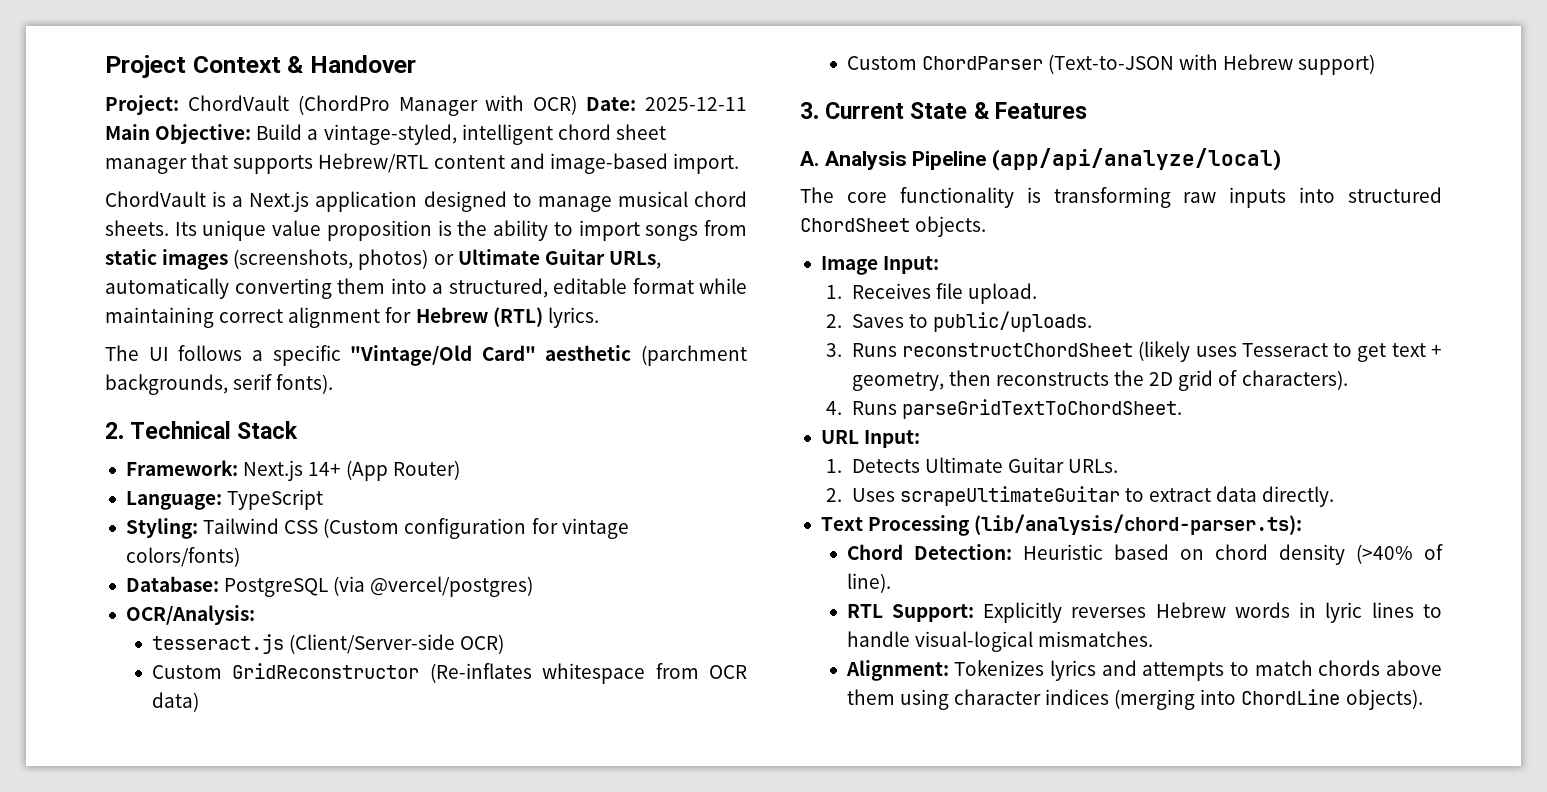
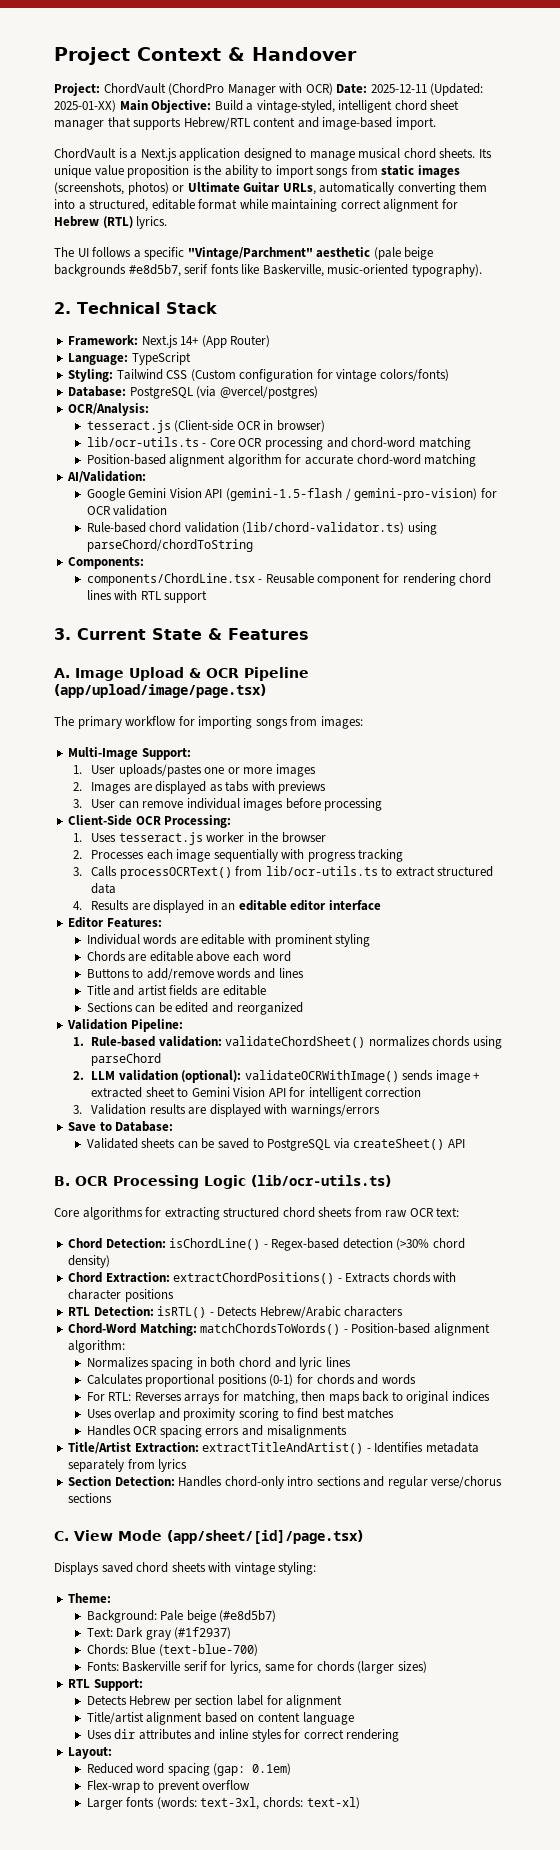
(748, 104) none -> [430,83,484,96] [54,100,116,112] (Updated: 2025-01-XX)
[350,345,747,366] [105,374,334,395] "Vintage/Old Card" aesthetic (parchment backgrounds, serif fonts). -> [187,247,434,260] [54,264,482,277] "Vintage/Parchment" aesthetic (pale beige backgrounds #e8d5b7, serif fonts like Baskerville, music-oriented typography).
[288,634,504,654] [151,663,748,684] [151,692,199,712] [846,54,1376,75] (Client/Server-side OCR) // Custom GridReconstructor (Re-inflates whitespace from OCR data) // Custom ChordParser (Text-to-JSON with Hebrew support) -> [174,420,325,432] [86,437,471,450] [86,454,477,467] [67,471,147,483] [86,488,497,501] [86,505,168,516] [86,522,437,535] [86,539,253,552] [68,557,145,569] [86,573,492,586] [86,590,208,603] (Client-side OCR in browser) // lib/ocr-utils.ts - Core OCR processing and chord-word matching // Position-based alignment algorithm for accurate chord-word matching // AI/Validation: // Google Gemini Vision API (gemini-1.5-flash / gemini-pro-vision) for OCR validation // Rule-based chord validation (lib/chord-validator.ts) using parseChord/chordToString // Components: // components/ChordLine.tsx - Reusable component for rendering chord lines with RTL support
[824,148,1282,171] [800,187,1442,208] [800,216,987,237] [820,256,940,275] [825,283,1037,304] [825,311,1092,332] [825,341,1443,362] [851,370,1348,391] [825,399,1182,419] [820,430,921,448] [825,457,1118,473] [825,486,1120,506] Analysis Pipeline (app/api/analyze/local) // The core functionality is transforming raw inputs into structured ChordSheet objects. // Image Input: // 1. Receives file upload. // 2. Saves to public/uploads. // 3. Runs reconstructChordSheet (likely uses Tesseract to get text + geometry, then reconstructs the 2D grid of characters). // 4. Runs parseGridTextToChordSheet. // URL Input: // 1. Detects Ultimate Guitar URLs. // 2. Uses scrapeUltimateGuitar -> [75,667,309,681] [54,684,266,698] [54,716,363,729] [68,747,191,760] [72,764,316,777] [72,781,327,794] [72,798,383,811] [68,815,232,828] [72,832,326,845] [72,849,404,862] [72,866,378,879] Image Upload & OCR Pipeline (app/upload/image/page.tsx) // The primary workflow for importing songs from images: // Multi-Image Support: // 1. User uploads/pastes one or more images // 2. Images are displayed as tabs with previews // 3. User can remove individual images before processing // Client-Side OCR Processing: // 1. Uses tesseract.js worker in the browser // 2. Processes each image sequentially with progress tracking // 3. Calls processOCRText() from lib/ocr-utils.ts
(1211, 495) none -> [437,866,494,877] structured
[1262,486,1335,507] [820,514,1303,536] [846,544,1443,565] [846,573,891,593] [846,602,1442,623] [846,631,1153,652] [845,660,1442,681] [846,689,1423,710] directly. // Text Processing (lib/analysis/chord-parser.ts): // Chord Detection: Heuristic based on chord density (>40% of line). // RTL Support: Explicitly reverses Hebrew words in lyric lines to handle visual-logical mismatches. // Alignment: Tokenizes lyrics and attempts to match chords above them using character indices (merging into ChordLine objects). -> [72,900,381,913] [68,917,162,928] [86,934,371,947] [86,951,291,962] [86,968,304,980] [86,985,266,996] [86,1002,303,1015] [67,1019,183,1032] [72,1036,502,1049] [91,1053,162,1066] [72,1070,481,1083] [91,1087,422,1100] [72,1104,380,1117] [68,1121,174,1132] [86,1138,465,1151] [54,1175,391,1189] [54,1207,460,1220] [68,1238,465,1251] [68,1255,111,1268] [68,1272,457,1284] [68,1289,174,1302] [68,1306,404,1318] [68,1323,490,1336] [68,1340,126,1353] [86,1357,351,1370] [86,1374,416,1387] [86,1391,490,1404] [86,1408,395,1421] [86,1425,347,1438] [68,1442,479,1454] [68,1459,188,1472] [68,1476,503,1489] [68,1493,113,1503] [54,1530,363,1544] [54,1562,317,1575] [68,1593,112,1603] [86,1610,277,1623] [86,1627,232,1640] [86,1644,258,1656] [86,1661,427,1674] [68,1679,143,1691] [86,1695,343,1708] [86,1712,354,1725] [86,1729,400,1742] [68,1747,113,1759] [86,1763,292,1776] [86,1780,251,1793] [86,1797,360,1810] // 4. Results are displayed in an editable editor interface // Editor Features: // Individual words are editable with prominent styling // Chords are editable above each word // Buttons to add/remove words and lines // Title and artist fields are editable // Sections can be edited and reorganized // Validation Pipeline: // 1. Rule-based validation: validateChordSheet() normalizes chords using parseChord // 2. LLM validation (optional): validateOCRWithImage() sends image + extracted sheet to Gemini Vision API for intelligent correction // 3. Validation results are displayed with warnings/errors // Save to Database: // Validated sheets can be saved to PostgreSQL via createSheet() API // B. OCR Processing Logic (lib/ocr-utils.ts) // Core algorithms for extracting structured chord sheets from raw OCR text: // Chord Detection: isChordLine() - Regex-based detection (>30% chord density) // Chord Extraction: extractChordPositions() - Extracts chords with character positions // RTL Detection: isRTL() - Detects Hebrew/Arabic characters // Chord-Word Matching: matchChordsToWords() - Position-based alignment algorithm: // Normalizes spacing in both chord and lyric lines // Calculates proportional positions (0-1) for chords and words // For RTL: Reverses arrays for matching, then maps back to original indices // Uses overlap and proximity scoring to find best matches // Handles OCR spacing errors and misalignments // Title/Artist Extraction: extractTitleAndArtist() - Identifies metadata separately from lyrics // Section Detection: Handles chord-only intro sections and regular verse/chorus sections // C. View Mode (app/sheet/[id]/page.tsx) // Displays saved chord sheets with vintage styling: // Theme: // Background: Pale beige (#e8d5b7) // Text: Dark gray (#1f2937) // Chords: Blue (text-blue-700) // Fonts: Baskerville serif for lyrics, same for chords (larger sizes) // RTL Support: // Detects Hebrew per section label for alignment // Title/artist alignment based on content language // Uses dir attributes and inline styles for correct rendering // Layout: // Reduced word spacing (gap: 0.1em) // Flex-wrap to prevent overflow // Larger fonts (words: text-3xl, chords: text-xl)

